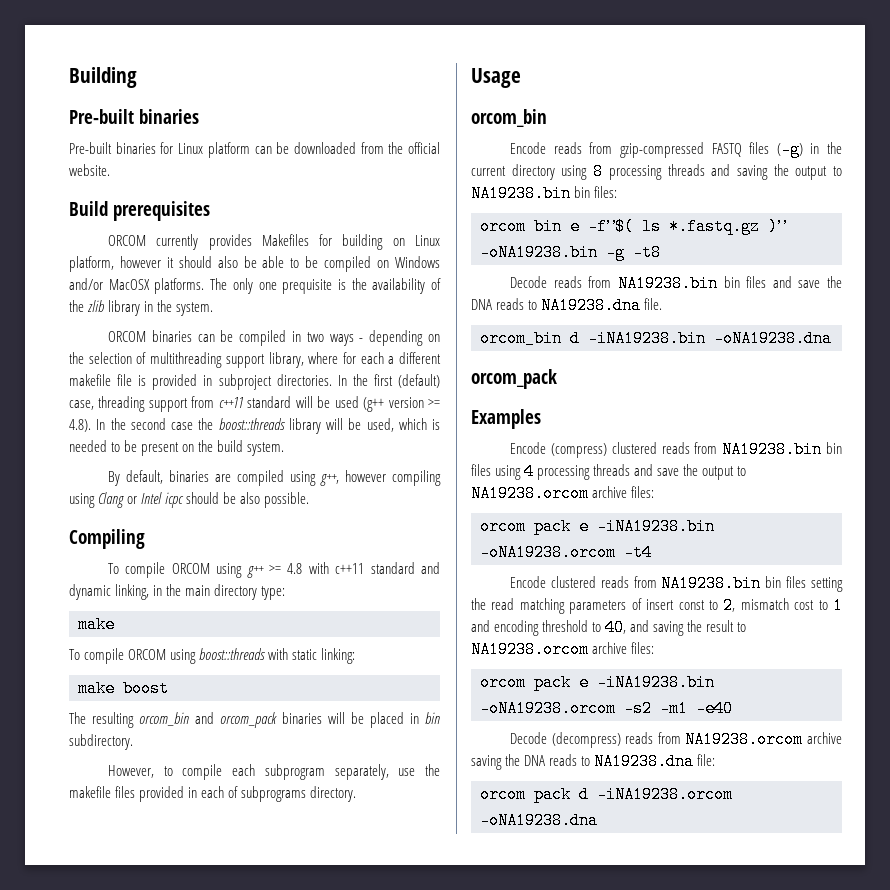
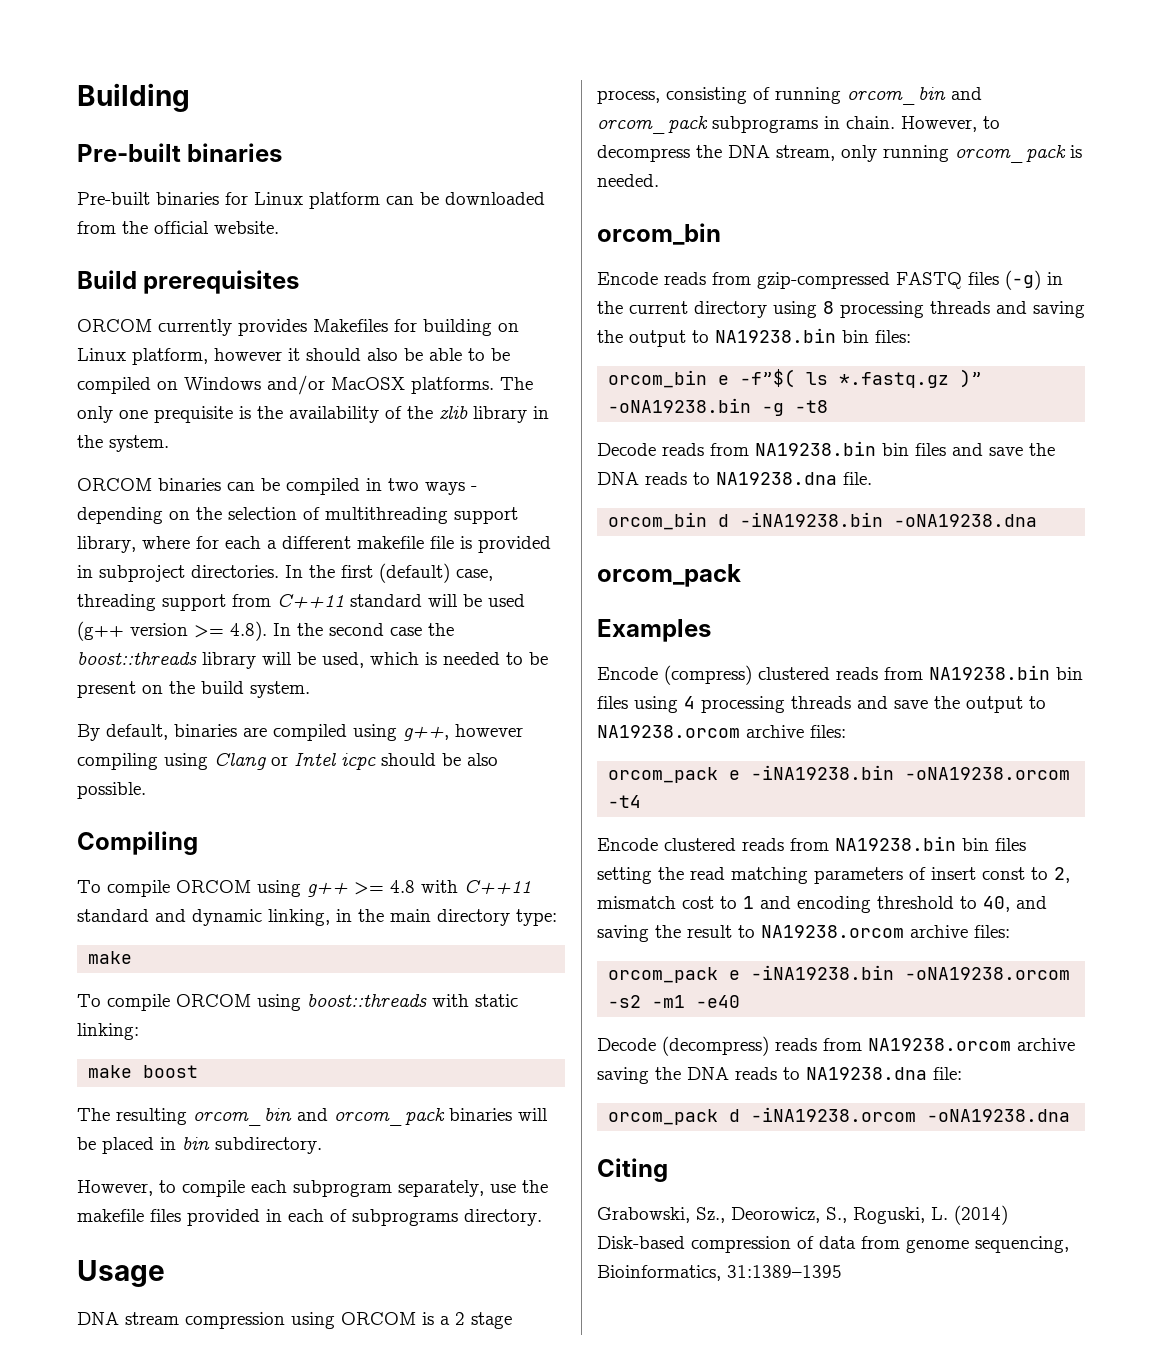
[218,397,244,408] c++11 -> [277,594,344,608] C++11
[335,563,365,574] c++11 -> [464,880,531,894] C++11
(521, 78) none -> [77,1312,512,1329] [597,87,982,105] [597,116,1000,134] [597,145,1082,163] [597,174,659,187] // DNA stream compression using ORCOM is a 2 stage process, consisting of running orcom_bin and orcom_pack subprograms in chain. However, to decompress the DNA stream, only running orcom_pack is needed.
[480,218,562,235] orcom bin -> [608,370,708,388] orcom_bin
[480,518,571,535] orcom pack -> [608,767,719,783] orcom_pack
[480,674,571,691] orcom pack -> [608,967,719,983] orcom_pack
[480,786,571,803] orcom pack -> [608,1109,719,1125] orcom_pack
(598, 820) none -> [597,1158,668,1182] [597,1205,1008,1225] [597,1236,1069,1253] [597,1265,842,1281] // Citing // Grabowski, Sz., Deorowicz, S., Roguski, L. (2014) Disk-based compression of data from genome sequencing, Bioinformatics, 31:1389–1395

